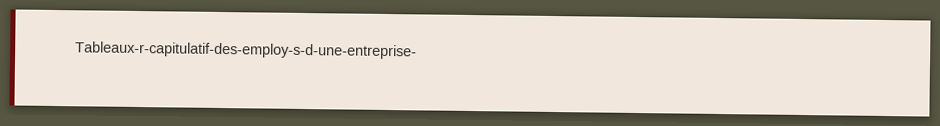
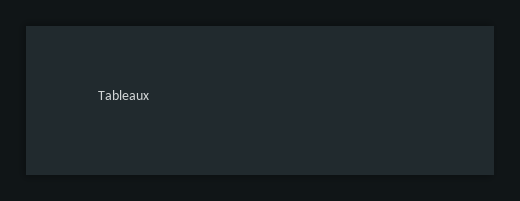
[75,41,417,60] Tableaux-r-capitulatif-des-employ-s-d-une-entreprise- -> [98,90,149,100] Tableaux

